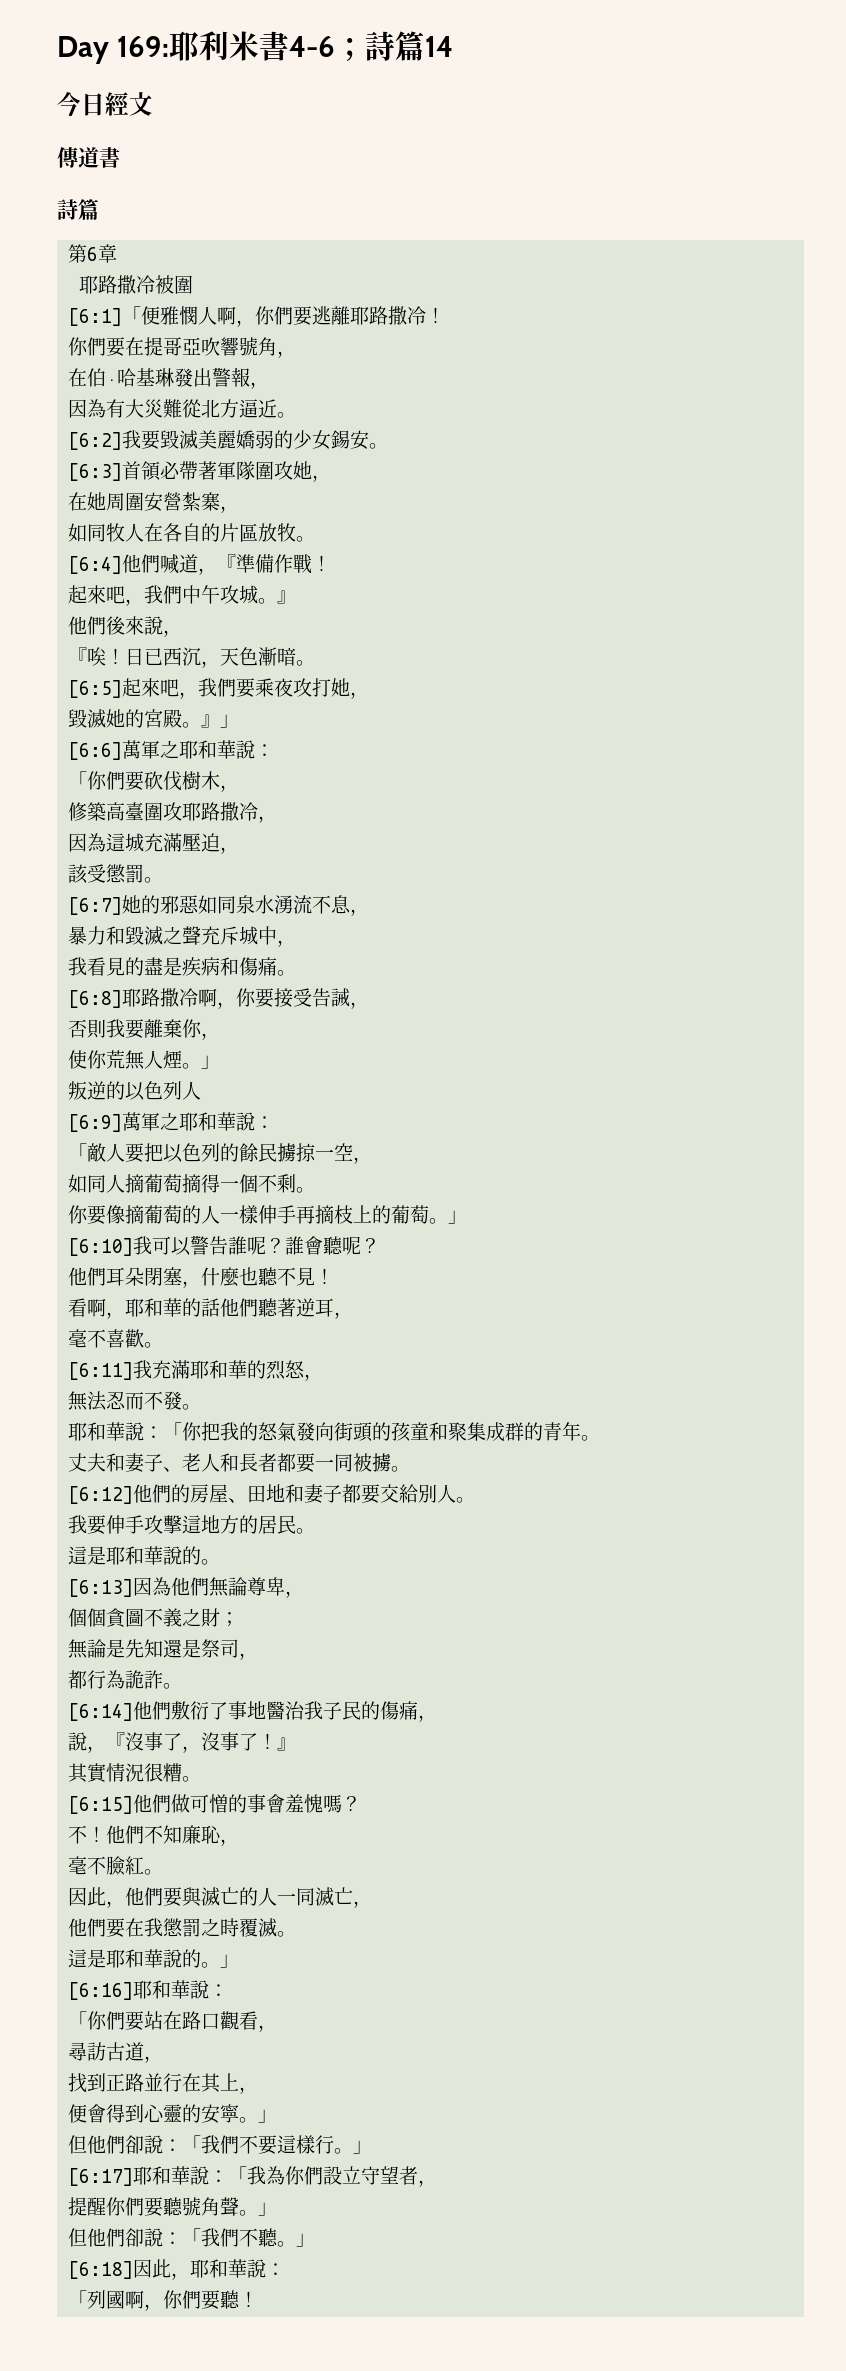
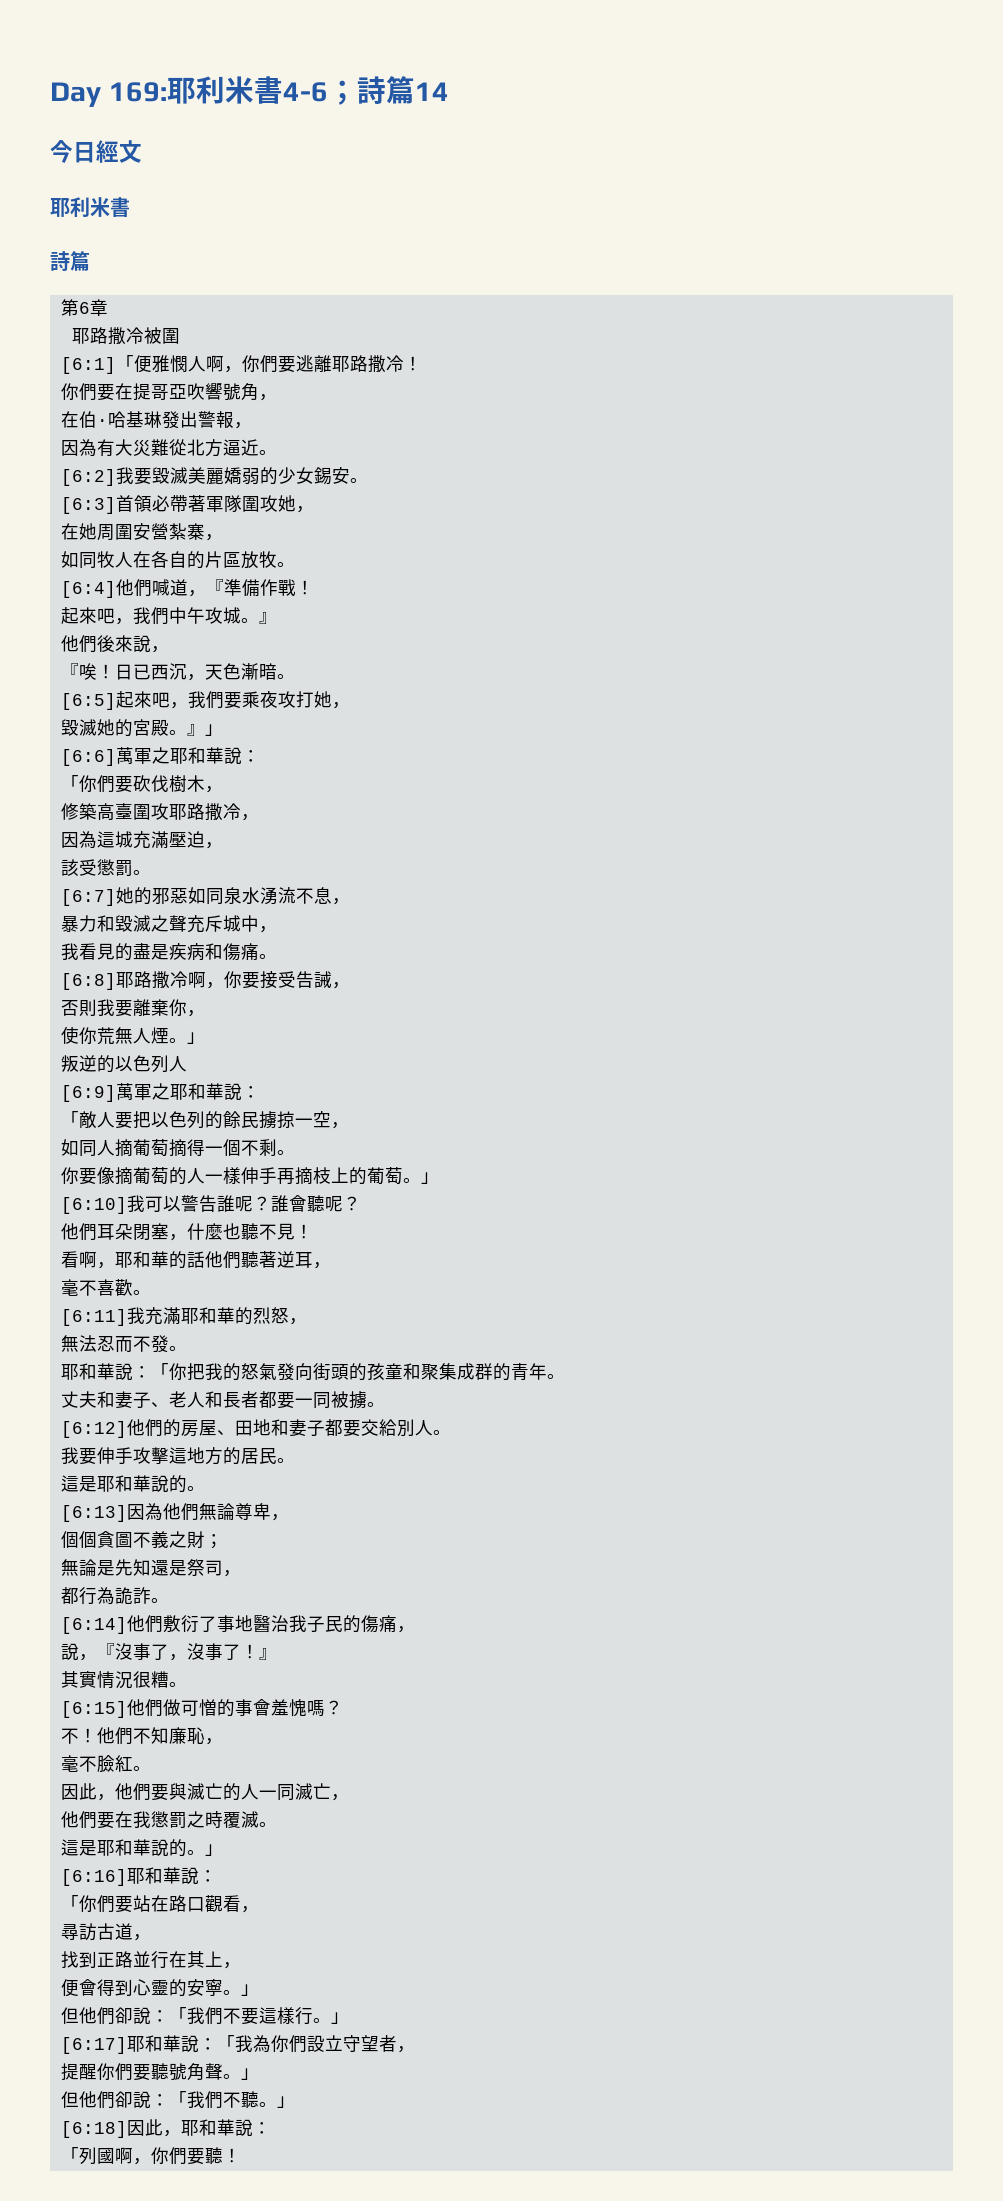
[57,147,99,168] 傳道 -> [50,197,110,217] 耶利米

